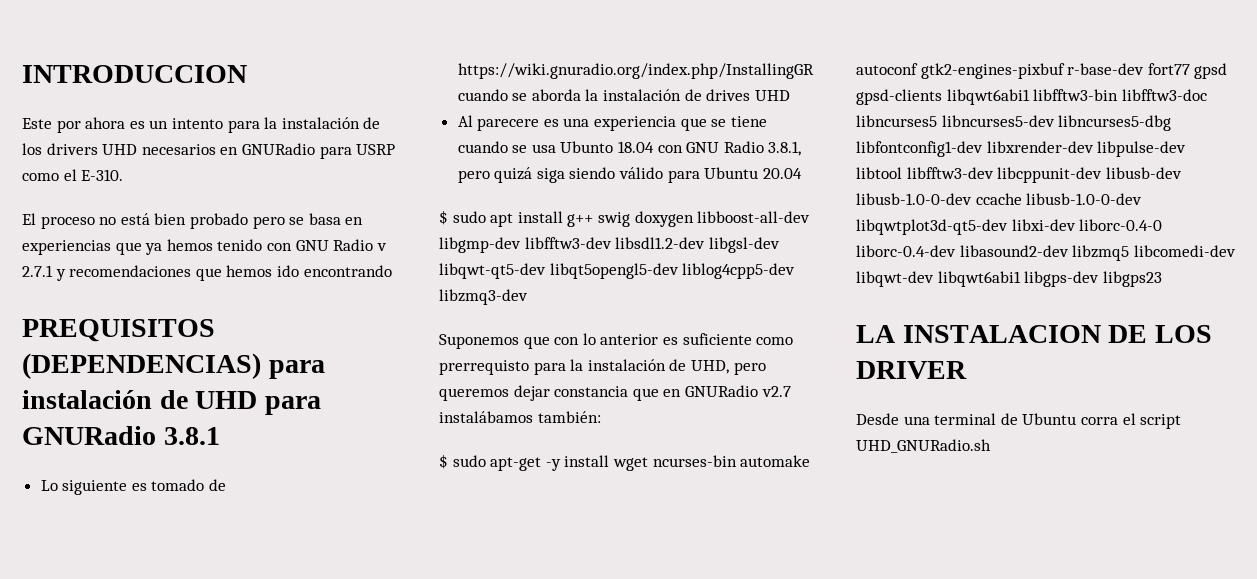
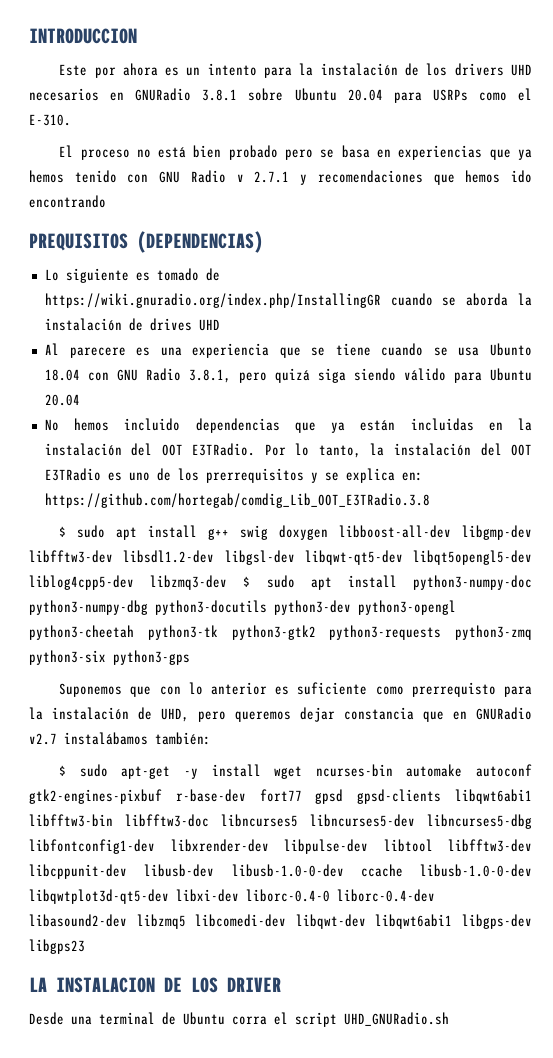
[319,144,396,159] para USRP -> [202,88,468,103] 3.8.1 sobre Ubuntu 20.04 para USRPs
[268,360,325,379] [22,390,321,415] [22,426,220,445] para instalación de UHD para GNURadio 3.8.1 -> (263, 242) none
(802, 173) none -> [44,418,532,433] [44,443,532,458] [44,468,423,483] [44,493,430,508] // No hemos incluido dependencias que ya están incluidas en la instalación del OOT E3TRadio. Por lo tanto, la instalación del OOT E3TRadio es uno de los prerrequisitos y se explica en: https://github.com/hortegab/comdig_Lib_OOT_E3TRadio.3.8
(528, 297) none -> [243,575,532,590] [29,600,456,615] [29,625,532,640] [29,650,190,665] $ sudo apt install python3-numpy-doc python3-numpy-dbg python3-docutils python3-dev python3-opengl python3-cheetah python3-tk python3-gtk2 python3-requests python3-zmq python3-six python3-gps

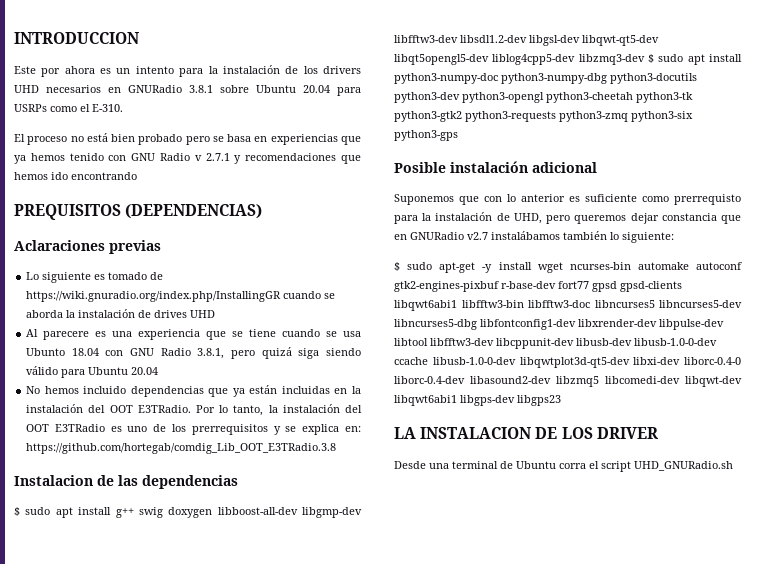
(263, 242) none -> [14,240,161,254] // Aclaraciones previas
(430, 500) none -> [14,475,238,489] // Instalacion de las dependencias
(190, 657) none -> [394,161,597,173] // Posible instalación adicional
[155,732,211,745] también: -> [563,231,674,243] también lo siguiente:

